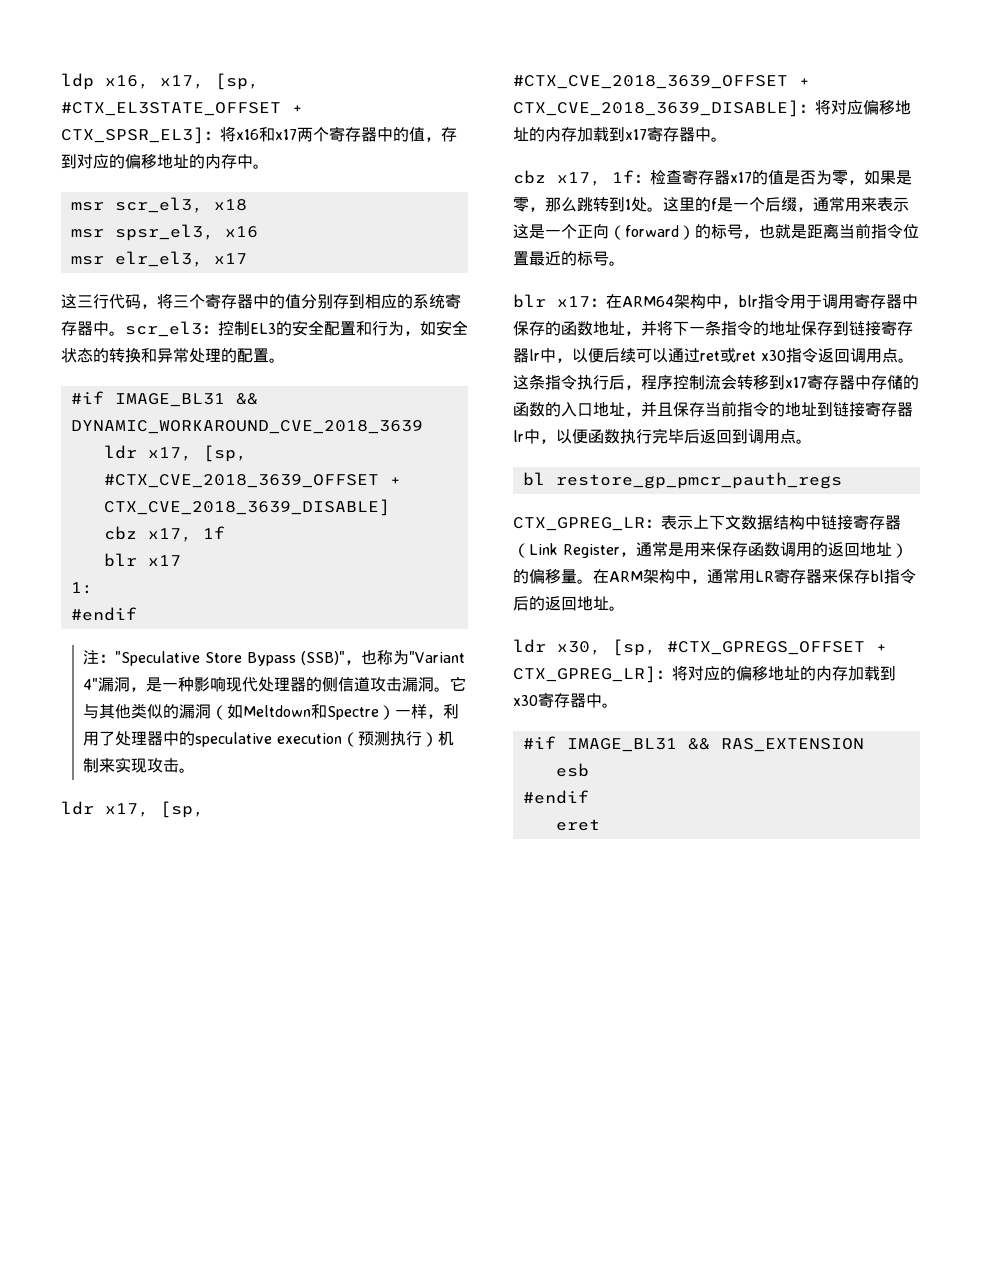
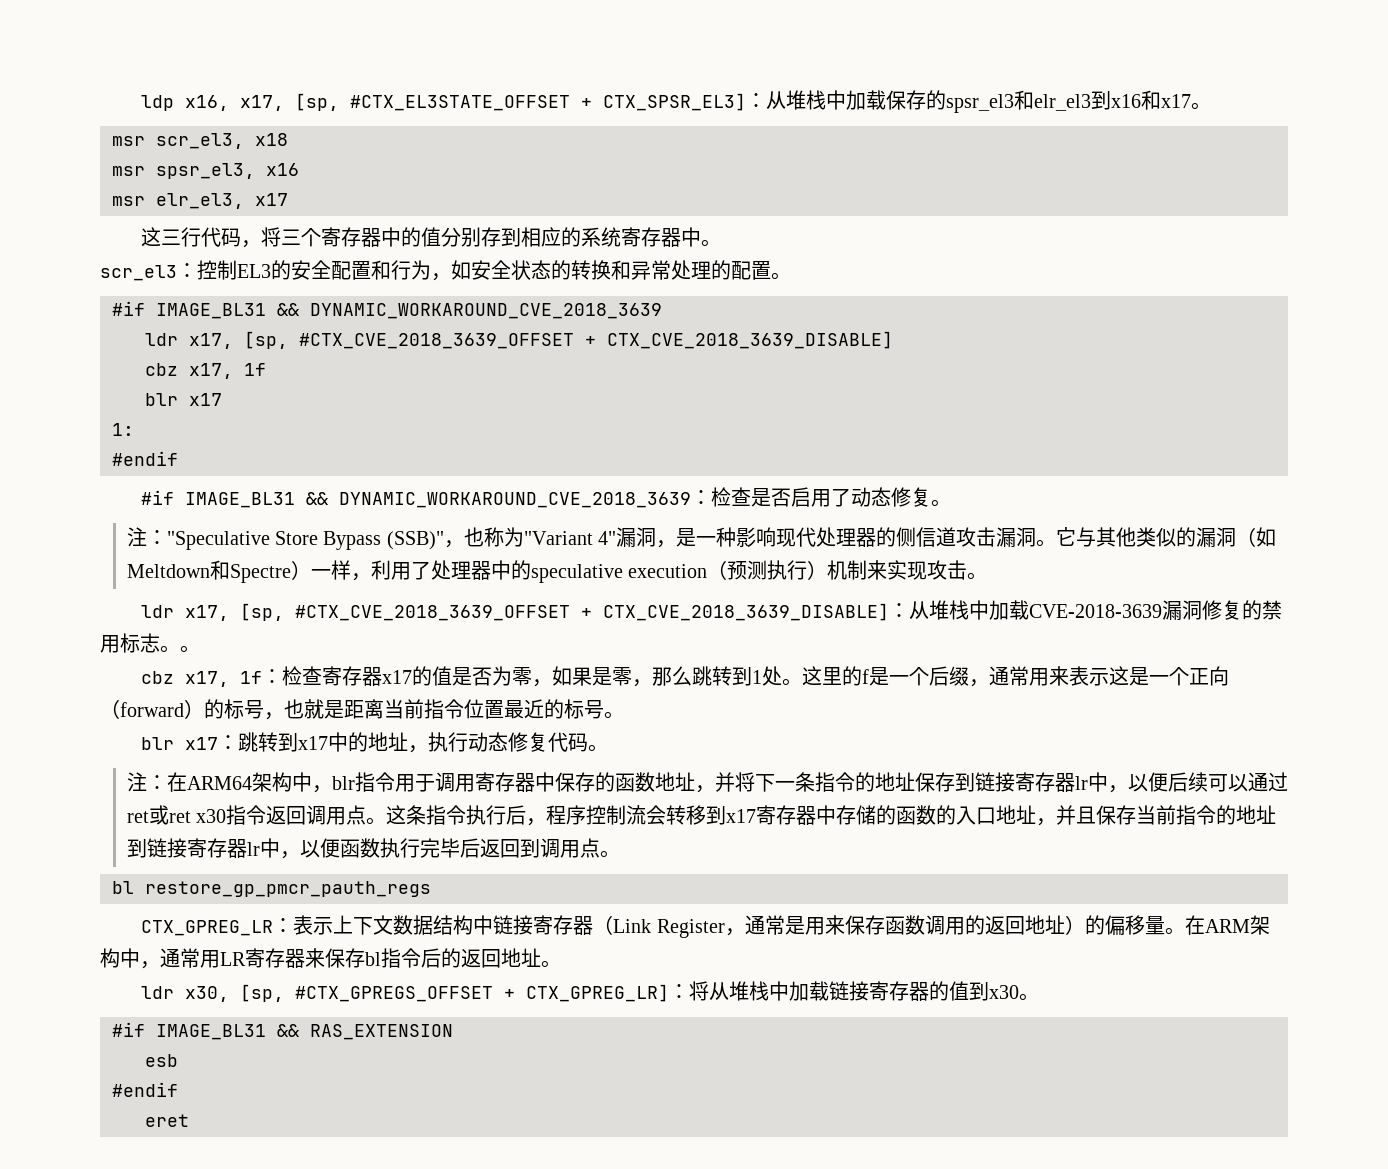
[220,126,457,142] [61,154,253,169] 将x16和x17两个寄存器中的值，存到对应的偏移地址的内存中 -> [766,90,1192,113] 从堆栈中加载保存的spsr_el3和elr_el3到x16和x17
(125, 333) none -> (722, 243) //
(137, 614) none -> [141,487,952,508] // #if IMAGE_BL31 && DYNAMIC_WORKAROUND_CVE_2018_3639：检查是否启用了动态修复。
[815,99,911,115] [513,126,711,142] 将对应偏移地址的内存加载到x17寄存器中 -> [909,600,1283,620] [100,633,180,653] 从堆栈中加载CVE-2018-3639漏洞修复的禁用标志。
(606, 302) none -> [238,732,609,753] [126,772,167,792] 跳转到x17中的地址，执行动态修复代码。 // 注：
[688,666,896,681] [513,692,602,708] 对应的偏移地址的内存加载到x30寄存器中 -> [709,981,1020,1001] 从堆栈中加载链接寄存器的值到x30

